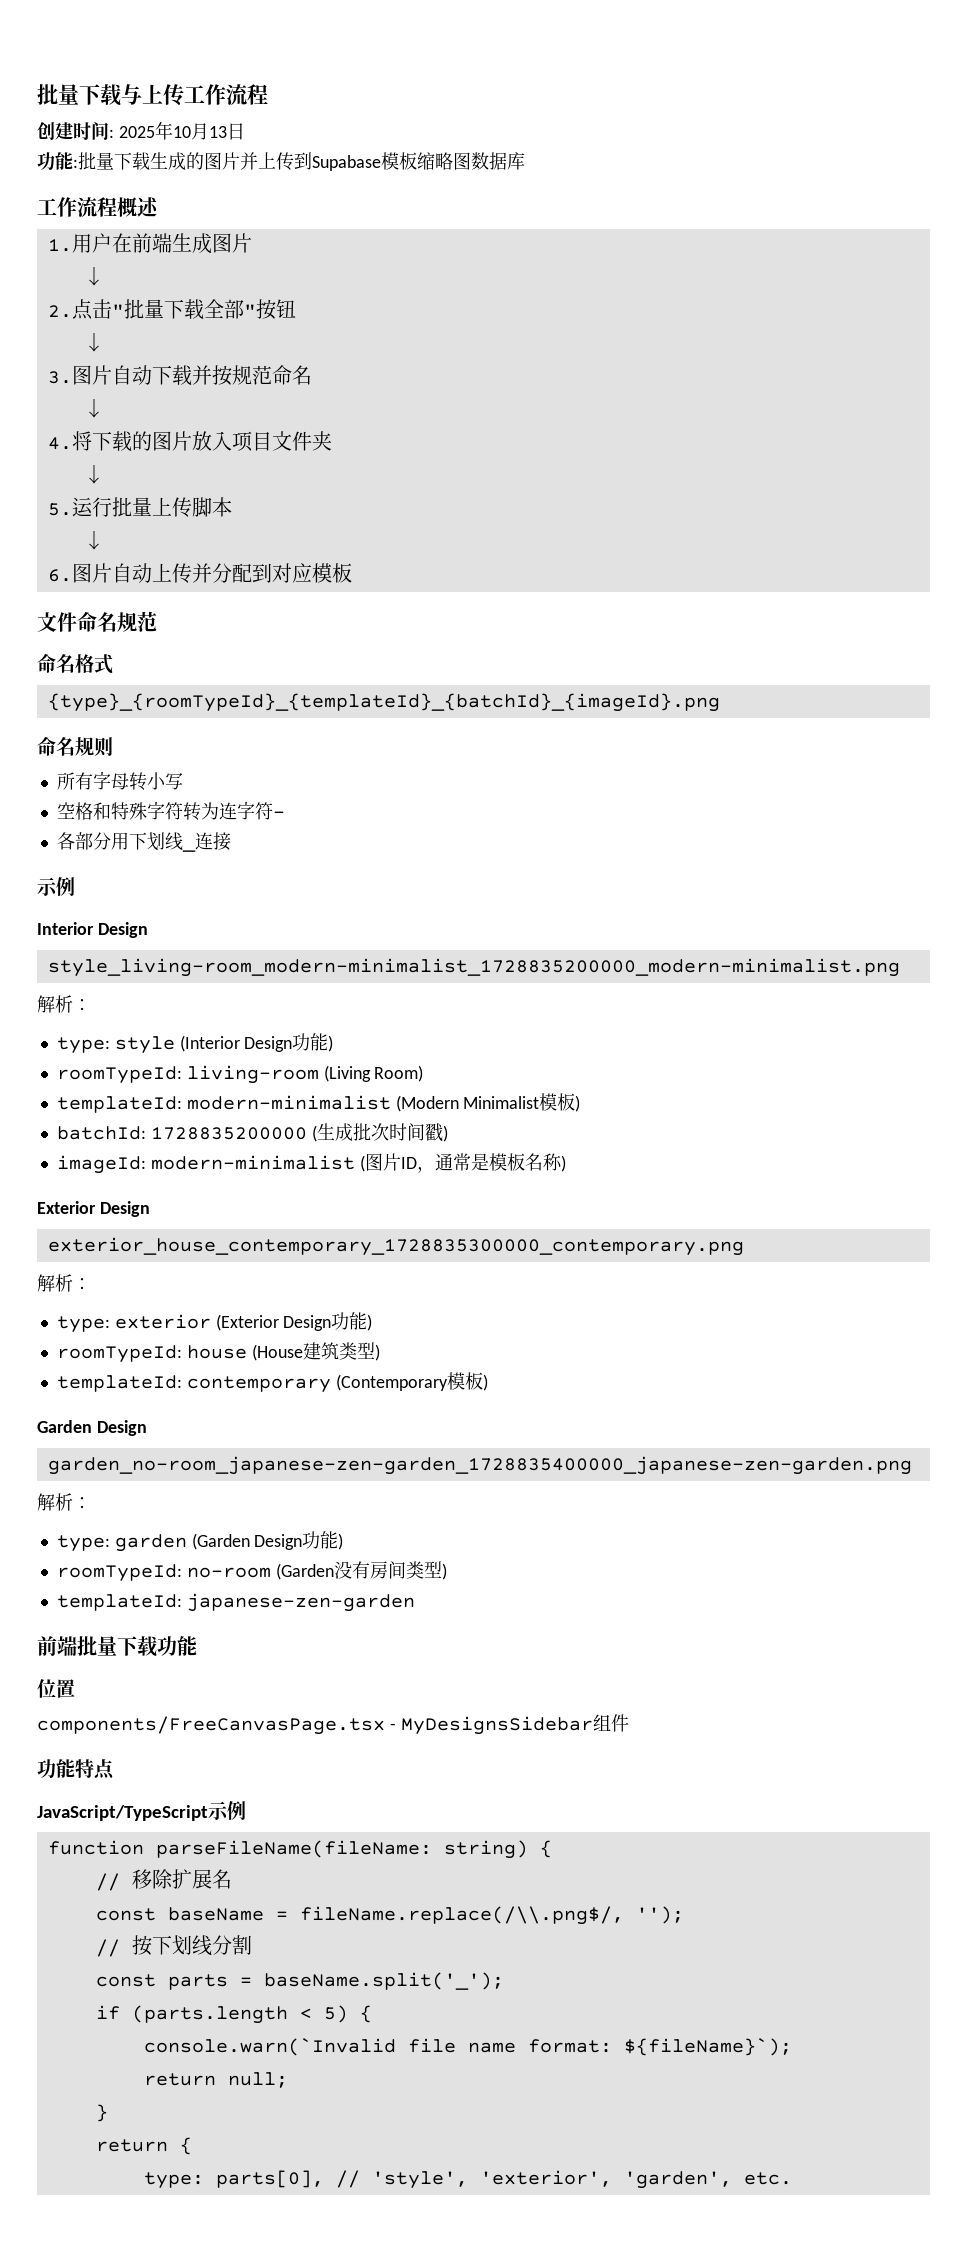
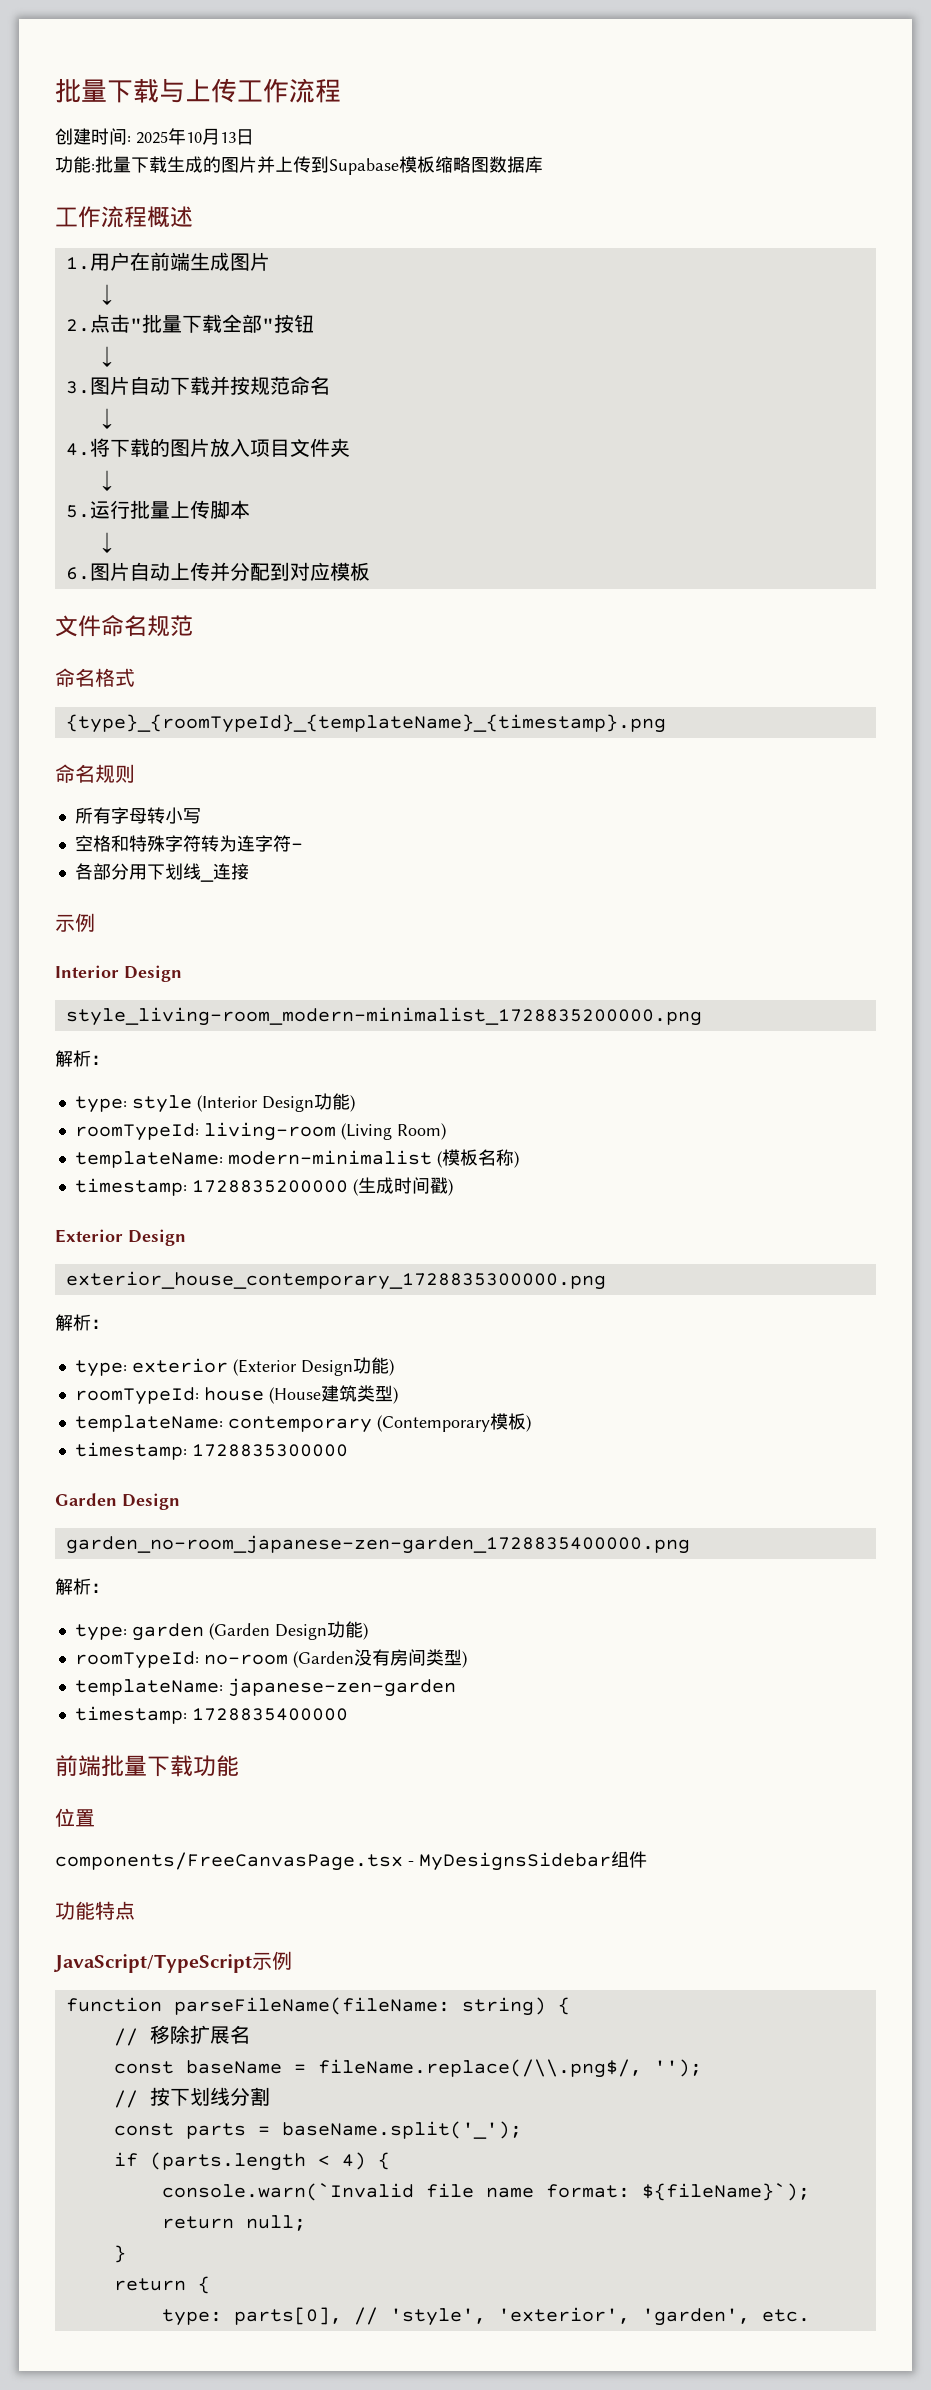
[47,693,720,712] {type}_{roomTypeId}_{templateId}_{batchId}_{imageId}.png -> [65,714,666,733] {type}_{roomTypeId}_{templateName}_{timestamp}.png
[47,958,900,977] style_living-room_modern-minimalist_1728835200000_modern-minimalist.png -> [65,1007,702,1026] style_living-room_modern-minimalist_1728835200000.png
[56,1093,581,1113] [56,1123,448,1142] [56,1153,562,1174] templateId: modern-minimalist (Modern Minimalist模板) // batchId: 1728835200000 (生成批次时间戳) // imageId: modern-minimalist (图片ID，通常是模板名称 -> [74,1149,519,1168] [74,1177,448,1196] templateName: modern-minimalist (模板名称) // timestamp: 1728835200000 (生成时间戳
[47,1237,744,1256] exterior_house_contemporary_1728835300000_contemporary.png -> [65,1271,606,1290] exterior_house_contemporary_1728835300000.png
[56,1375,182,1392] templateId: -> [74,1415,223,1432] templateName:
(488, 1382) none -> [74,1442,348,1460] // timestamp: 1728835300000
[47,1456,912,1475] garden_no-room_japanese-zen-garden_1728835400000_japanese-zen-garden.png -> [65,1535,690,1554] garden_no-room_japanese-zen-garden_1728835400000.png
[56,1594,182,1611] templateId: -> [74,1679,223,1696] templateName:
(415, 1602) none -> [74,1706,348,1724] // timestamp: 1728835400000
[323,2005,348,2023] 5) -> [341,2152,366,2170] 4)

